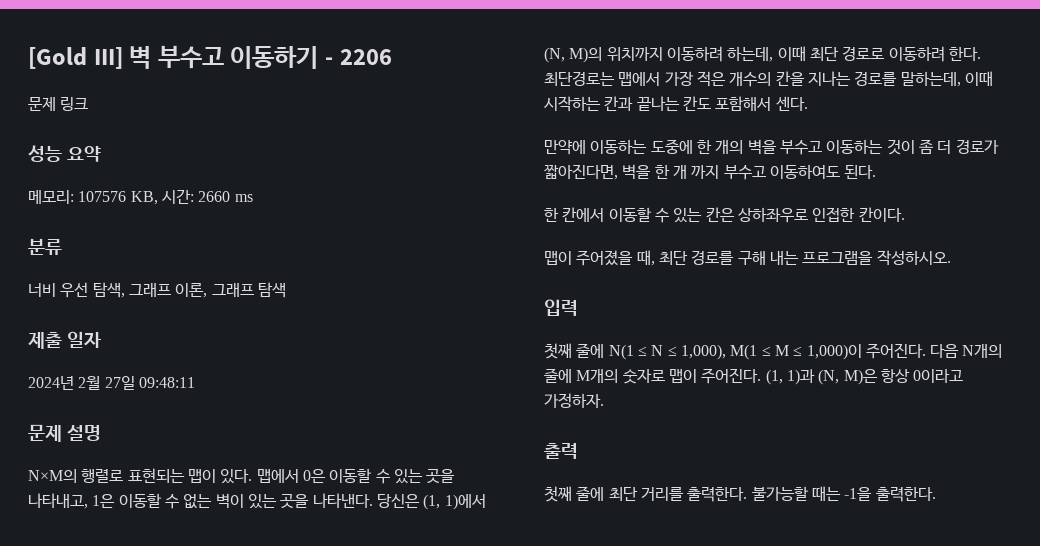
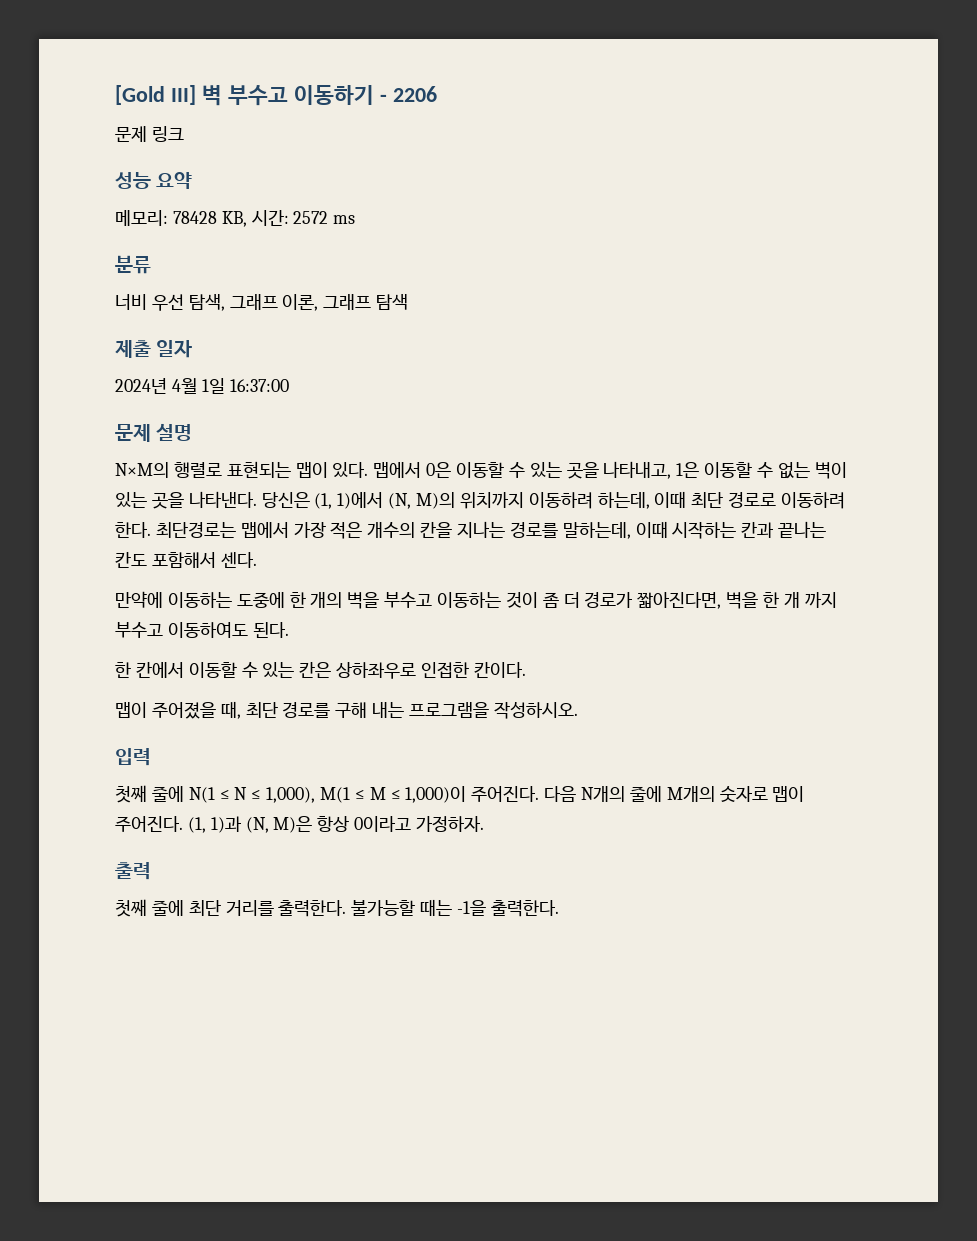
[78,191,127,202] 107576 -> [172,211,217,224] 78428
[198,191,231,202] 2660 -> [293,211,329,224] 2572
[78,375,195,390] 2월 27일 09:48:11 -> [171,378,289,394] 4월 1일 16:37:00

